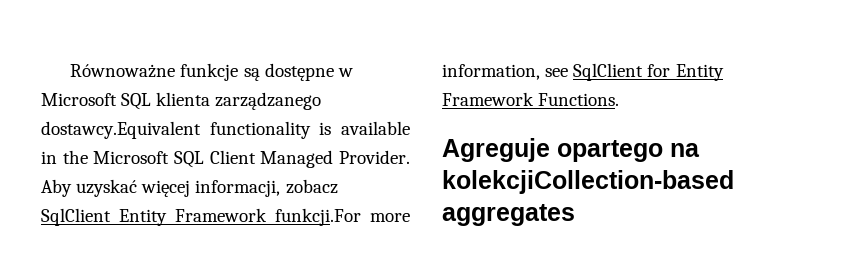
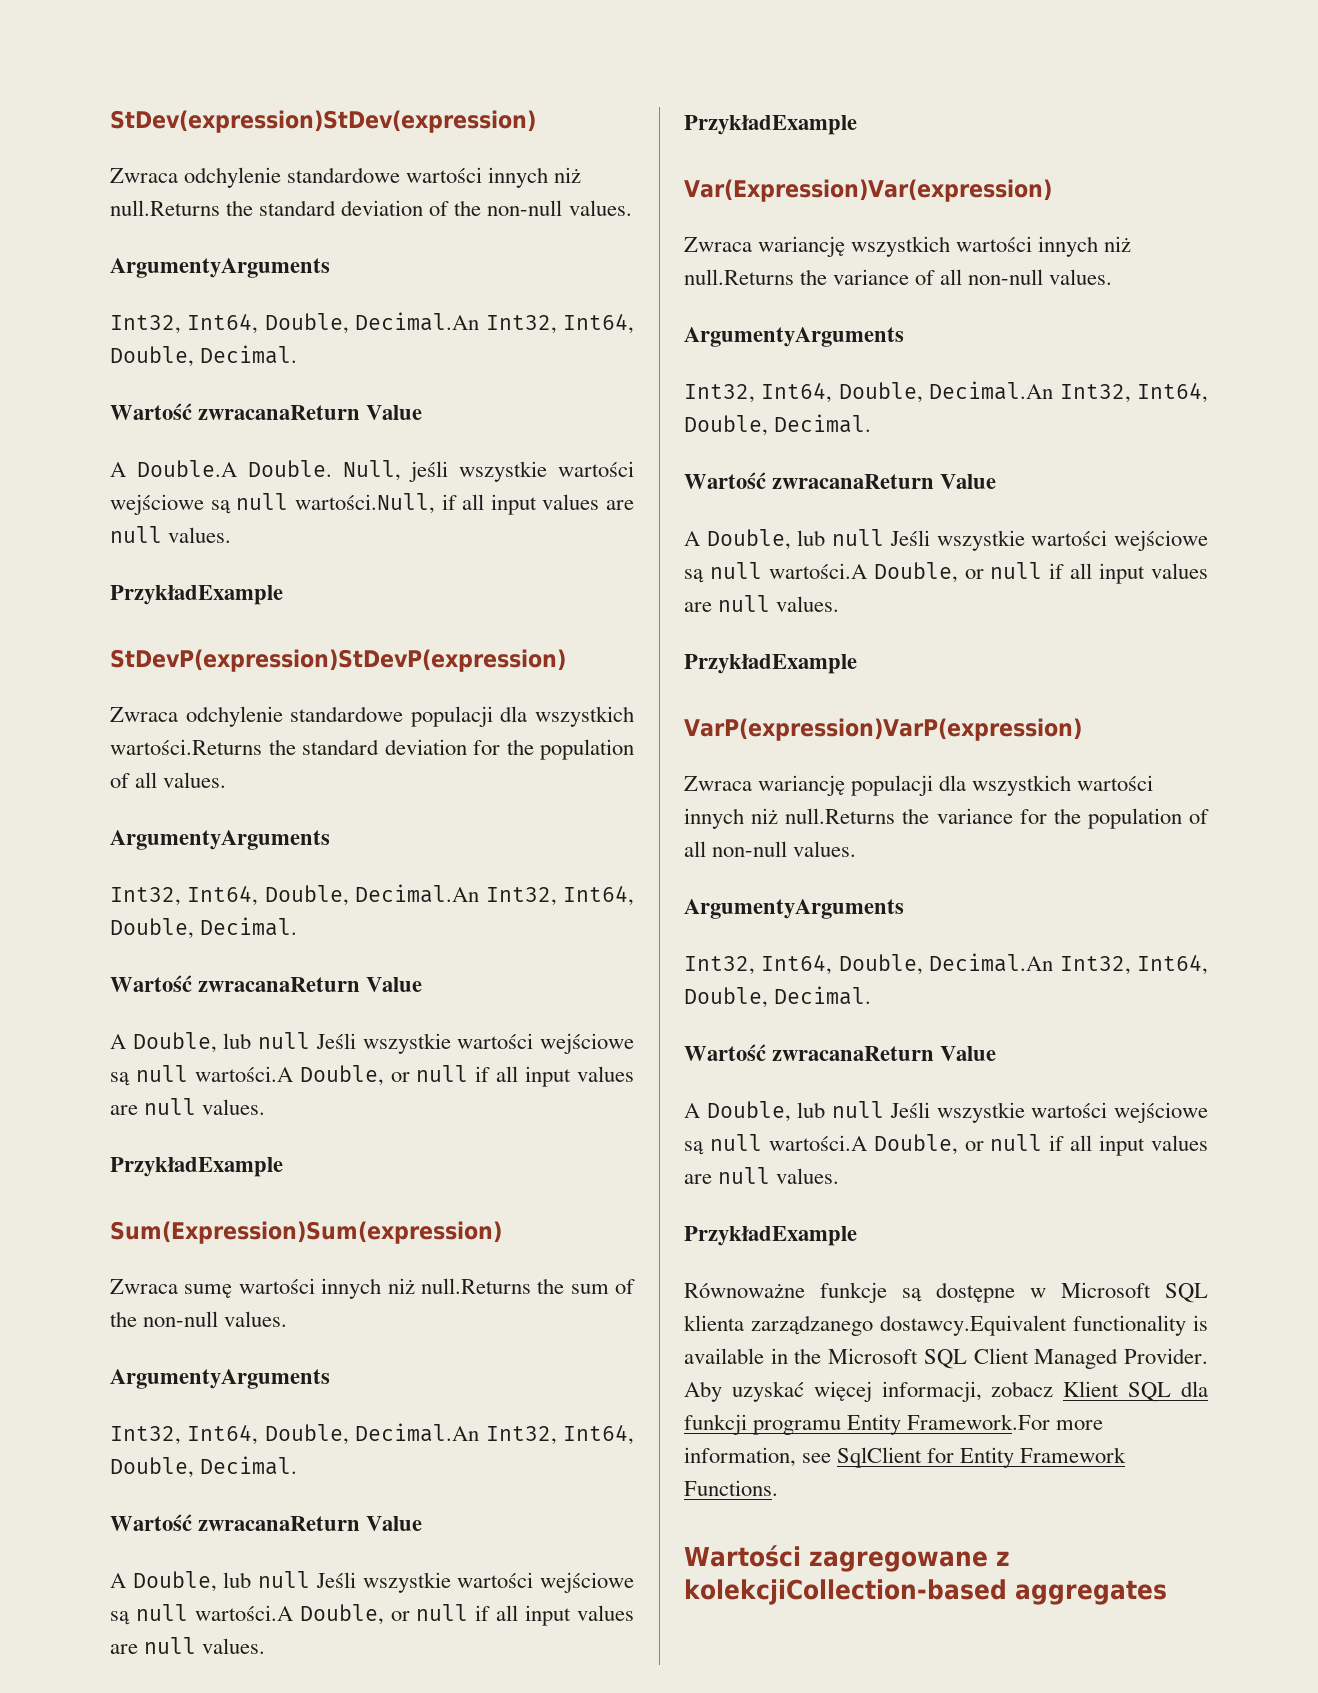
(70, 71) none -> [110,110,536,133] [110,167,582,188] [110,200,632,216] [110,258,330,278] [110,312,634,334] [110,345,298,367] [110,403,423,420] [110,460,634,482] [110,493,634,515] [110,526,232,543] [110,585,283,605] [110,649,566,672] [110,706,634,727] [110,739,634,760] [110,772,227,788] [110,830,330,850] [110,884,634,906] [110,917,298,939] [110,975,423,992] [110,1032,634,1054] [110,1065,634,1087] [110,1098,266,1115] [110,1157,283,1177] [110,1221,502,1244] [110,1278,635,1299] [110,1311,288,1327] [110,1369,330,1389] [110,1423,634,1445] [110,1456,298,1478] [110,1514,423,1531] [110,1571,634,1593] [110,1604,634,1626] [110,1637,266,1654] [684,115,857,135] [684,179,1052,202] [684,236,1132,257] [684,269,1113,285] [684,327,904,347] [684,381,1208,403] [684,414,872,436] [684,472,997,489] [684,529,1208,551] [684,562,1208,584] [684,595,840,612] [684,654,857,674] [684,718,1082,741] [684,775,1154,796] [684,808,1209,829] [684,841,857,857] [684,899,904,919] [684,953,1208,975] [684,986,872,1008] [684,1044,997,1061] [684,1101,1208,1123] [684,1134,1208,1156] [684,1167,840,1184] [684,1226,857,1246] StDev(expression)StDev(expression) // Zwraca odchylenie standardowe wartości innych niż null.Returns the standard deviation of the non-null values. // ArgumentyArguments // Int32, Int64, Double, Decimal.An Int32, Int64, Double, Decimal. // Wartość zwracanaReturn Value // A Double.A Double. Null, jeśli wszystkie wartości wejściowe są null wartości.Null, if all input values are null values. // PrzykładExample // StDevP(expression)StDevP(expression) // Zwraca odchylenie standardowe populacji dla wszystkich wartości.Returns the standard deviation for the population of all values. // ArgumentyArguments // Int32, Int64, Double, Decimal.An Int32, Int64, Double, Decimal. // Wartość zwracanaReturn Value // A Double, lub null Jeśli wszystkie wartości wejściowe są null wartości.A Double, or null if all input values are null values. // PrzykładExample // Sum(Expression)Sum(expression) // Zwraca sumę wartości innych niż null.Returns the sum of the non-null values. // ArgumentyArguments // Int32, Int64, Double, Decimal.An Int32, Int64, Double, Decimal. // Wartość zwracanaReturn Value // A Double, lub null Jeśli wszystkie wartości wejściowe są null wartości.A Double, or null if all input values are null values. // PrzykładExample // Var(Expression)Var(expression) // Zwraca wariancję wszystkich wartości innych niż null.Returns the variance of all non-null values. // ArgumentyArguments // Int32, Int64, Double, Decimal.An Int32, Int64, Double, Decimal. // Wartość zwracanaReturn Value // A Double, lub null Jeśli wszystkie wartości wejściowe są null wartości.A Double, or null if all input values are null values. // PrzykładExample // VarP(expression)VarP(expression) // Zwraca wariancję populacji dla wszystkich wartości innych niż null.Returns the variance for the population of all non-null values. // ArgumentyArguments // Int32, Int64, Double, Decimal.An Int32, Int64, Double, Decimal. // Wartość zwracanaReturn Value // A Double, lub null Jeśli wszystkie wartości wejściowe są null wartości.A Double, or null if all input values are null values. // PrzykładExample //
[41,208,361,226] SqlClient Entity Framework funkcji.For -> [1063,1381,1208,1402] [684,1414,1051,1435] Klient SQL dla funkcji programu Entity Framework.For
[442,138,700,162] Agreguje opartego na -> [684,1545,1010,1572] Wartości zagregowane z

